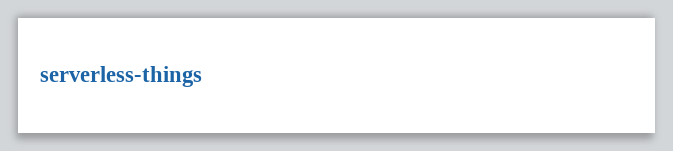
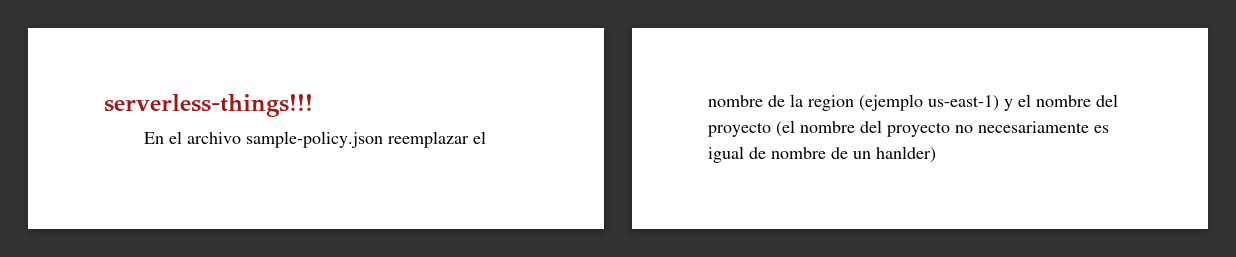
[40,66,202,87] serverless-things -> [104,94,313,117] [144,131,487,148] [708,94,1118,111] [708,120,1109,137] [708,146,936,163] serverless-things!!! // En el archivo sample-policy.json reemplazar el nombre de la region (ejemplo us-east-1) y el nombre del proyecto (el nombre del proyecto no necesariamente es igual de nombre de un hanlder)

